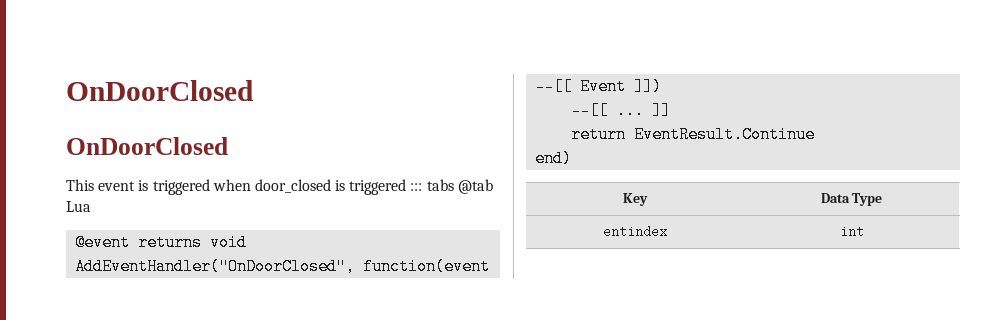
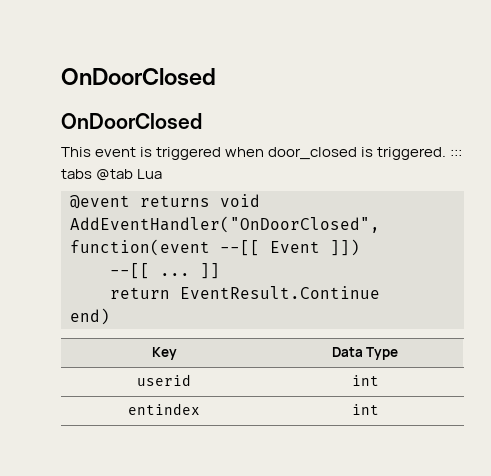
[349,179,407,195] triggered -> [377,147,447,160] triggered.
(883, 199) none -> [137,374,191,386] [351,375,379,386] // userid | int

